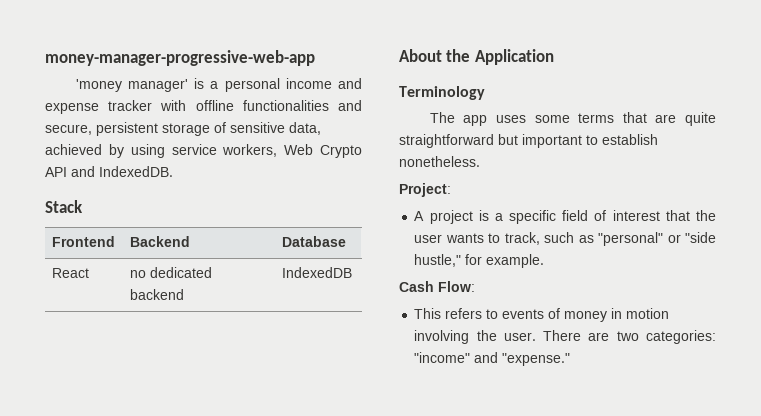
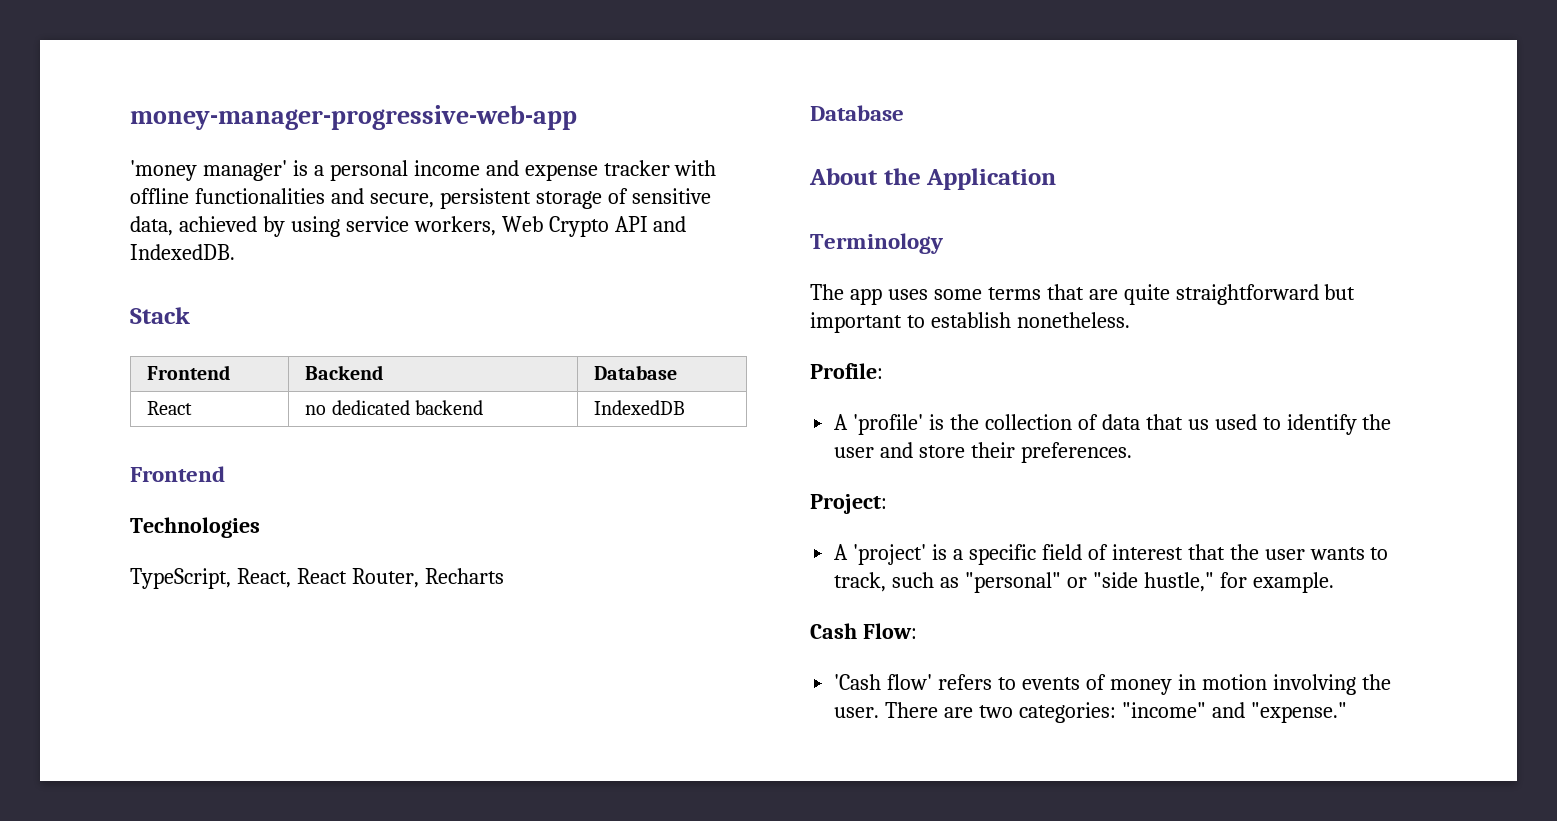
(353, 272) none -> [130,466,225,482] [130,517,260,538] [130,568,504,589] [810,105,904,121] // Frontend // Technologies // TypeScript, React, React Router, Recharts // Database
(480, 161) none -> [810,363,883,379] [834,414,1392,435] [834,442,1132,463] // Profile: // A 'profile' is the collection of data that us used to identify the user and store their preferences.
[429,210,473,224] project -> [853,544,927,565] 'project'
[414,308,442,319] This -> [834,674,933,690] 'Cash flow'

